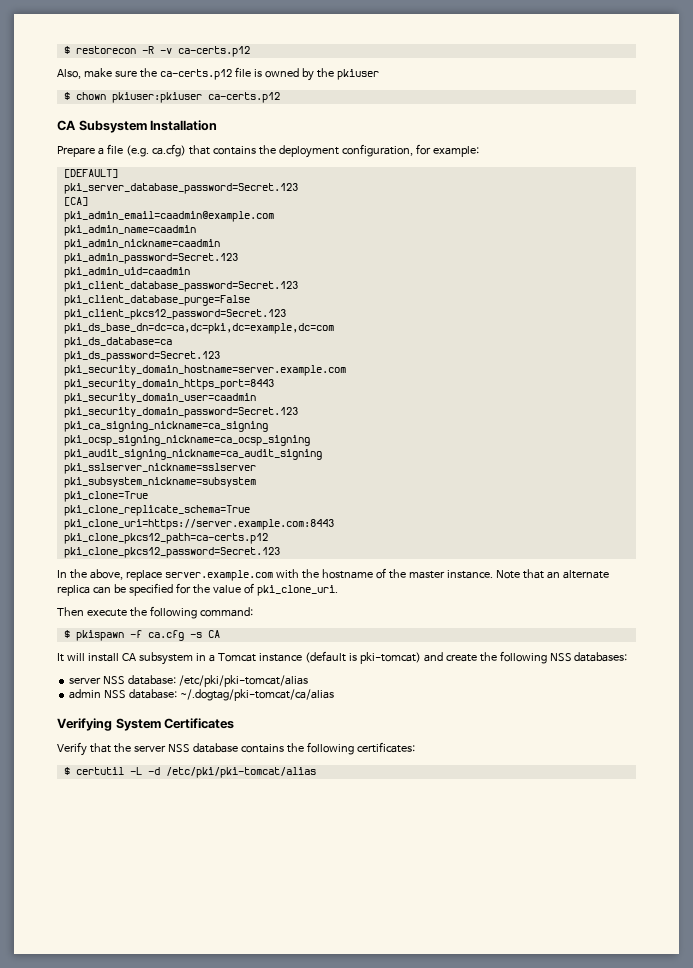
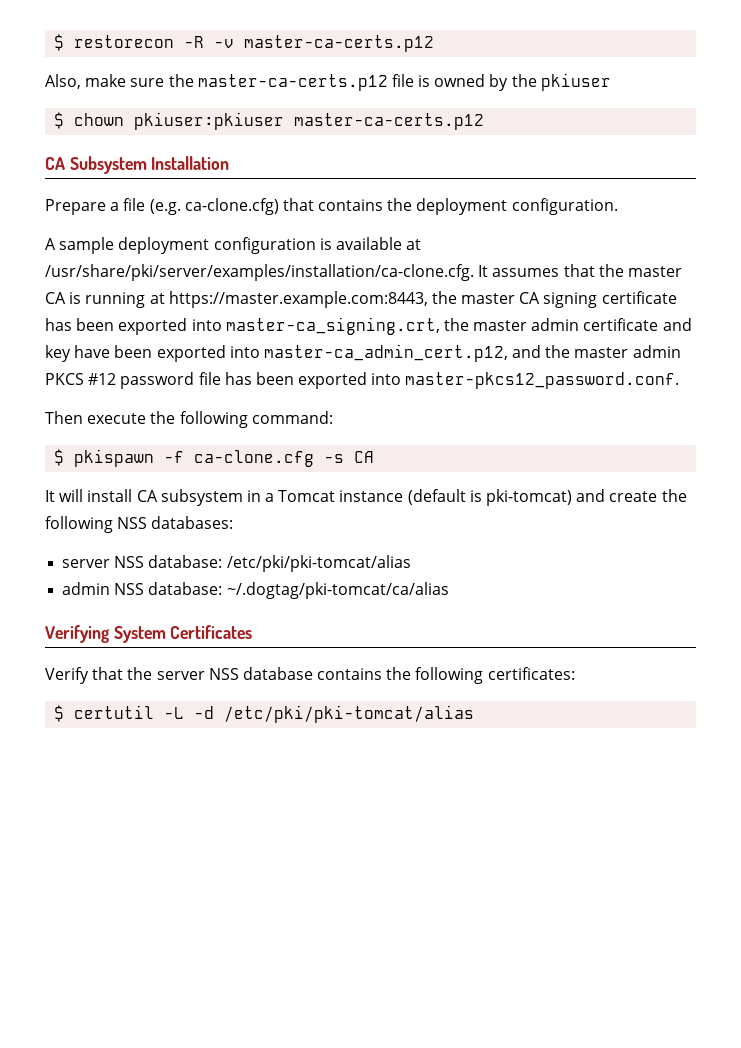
[177,46,250,57] ca-certs.p12 -> [244,35,435,52] master-ca-certs.p12
[159,69,232,80] ca-certs.p12 -> [197,74,388,91] master-ca-certs.p12
[207,92,280,103] ca-certs.p12 -> [294,113,485,130] master-ca-certs.p12
[151,144,186,157] ca.cfg) -> [184,198,279,215] ca-clone.cfg)
[341,144,479,157] [63,169,118,178] [63,183,298,194] [63,197,88,206] [63,211,274,222] [63,225,196,236] [63,239,220,250] [63,253,238,264] [63,267,190,278] [63,281,298,292] [63,295,250,306] [63,309,286,320] [63,323,334,334] [63,337,172,348] [63,351,220,362] [63,365,346,376] [63,379,274,390] [63,393,256,404] [63,407,298,418] [63,421,268,432] [63,435,310,446] [63,449,322,460] [63,463,256,474] [63,477,256,488] [63,491,148,502] [63,505,250,516] [63,519,334,530] [63,533,268,544] [63,547,280,558] [57,568,609,581] [57,583,338,596] configuration, for example: // [DEFAULT] // pki_server_database_password=Secret.123 // [CA] // pki_admin_email=caadmin@example.com // pki_admin_name=caadmin // pki_admin_nickname=caadmin // pki_admin_password=Secret.123 // pki_admin_uid=caadmin // pki_client_database_password=Secret.123 // pki_client_database_purge=False // pki_client_pkcs12_password=Secret.123 // pki_ds_base_dn=dc=ca,dc=pki,dc=example,dc=com // pki_ds_database=ca // pki_ds_password=Secret.123 // pki_security_domain_hostname=server.example.com // pki_security_domain_https_port=8443 // pki_security_domain_user=caadmin // pki_security_domain_password=Secret.123 // pki_ca_signing_nickname=ca_signing // pki_ocsp_signing_nickname=ca_ocsp_signing // pki_audit_signing_nickname=ca_audit_signing // pki_sslserver_nickname=sslserver // pki_subsystem_nickname=subsystem // pki_clone=True // pki_clone_replicate_schema=True // pki_clone_uri=https://server.example.com:8443 // pki_clone_pkcs12_path=ca-certs.p12 // pki_clone_pkcs12_password=Secret.123 // In the above, replace server.example.com with the hostname of the master instance. Note that an alternate replica can be specified for the value of pki_clone_uri. -> [511,198,618,215] [45,237,422,254] [45,264,682,281] [45,291,677,308] [45,317,692,335] [45,344,681,362] [45,372,680,389] configuration. // A sample deployment configuration is available at /usr/share/pki/server/examples/installation/ca-clone.cfg. It assumes that the master CA is running at https://master.example.com:8443, the master CA signing certificate has been exported into master-ca_signing.crt, the master admin certificate and key have been exported into master-ca_admin_cert.p12, and the master admin PKCS #12 password file has been exported into master-pkcs12_password.conf.
[147,630,184,641] ca.cfg -> [194,450,315,467] ca-clone.cfg

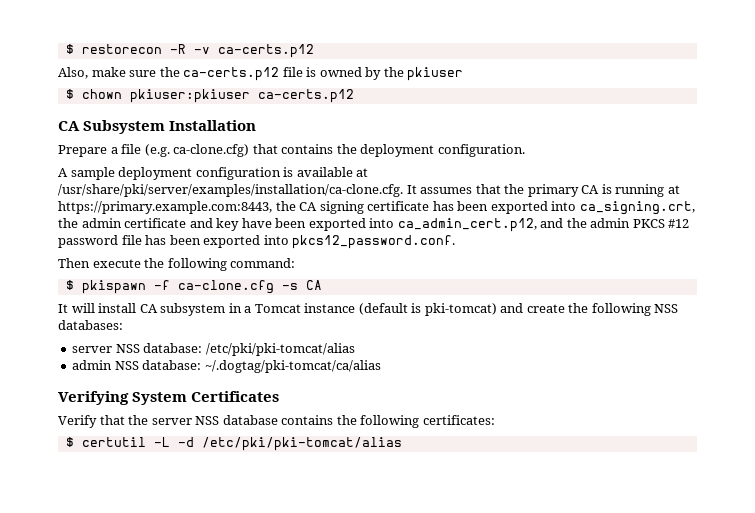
[244,35,435,52] master-ca-certs.p12 -> [217,44,314,58] ca-certs.p12
[197,74,388,91] master-ca-certs.p12 -> [183,67,280,81] ca-certs.p12
[294,113,485,130] master-ca-certs.p12 -> [257,89,354,103] ca-certs.p12
[627,266,682,277] master -> [527,184,579,197] primary
[168,291,516,308] https://master.example.com:8443, the master -> [58,201,296,214] https://primary.example.com:8443, the
[225,317,528,335] master-ca_signing.crt, the master -> [579,201,695,215] [58,218,78,228] ca_signing.crt, the
[263,344,508,362] master-ca_admin_cert.p12, -> [397,218,537,232] ca_admin_cert.p12,
[574,347,629,358] master -> (587, 223) none
[405,372,680,389] master-pkcs12_password.conf. -> [292,235,456,249] pkcs12_password.conf.

